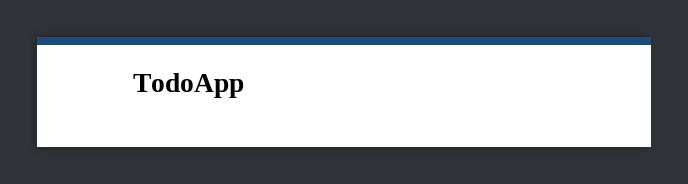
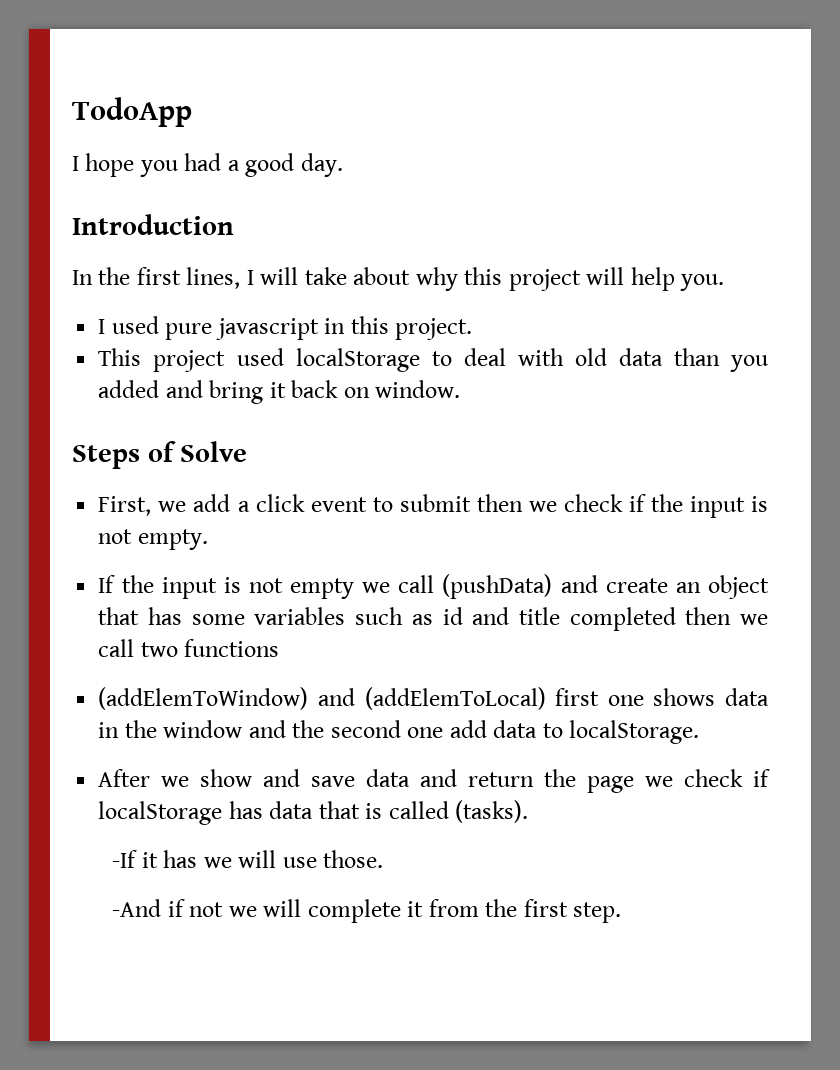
(244, 85) none -> [72,153,343,177] [72,214,234,235] [72,267,725,291] [98,316,473,340] [98,348,768,372] [98,380,461,404] [72,441,248,469] [98,494,768,518] [98,529,208,550] [98,574,769,599] [98,607,768,631] [98,639,280,657] [98,687,770,710] [98,720,700,744] [98,769,771,793] [98,800,529,825] [112,850,384,868] [112,899,622,923] // I hope you had a good day. // Introduction // In the first lines, I will take about why this project will help you. // I used pure javascript in this project. // This project used localStorage to deal with old data than you added and bring it back on window. // Steps of Solve // First, we add a click event to submit then we check if the input is not empty. // If the input is not empty we call (pushData) and create an object that has some variables such as id and title completed then we call two functions // (addElemToWindow) and (addElemToLocal) first one shows data in the window and the second one add data to localStorage. // After we show and save data and return the page we check if localStorage has data that is called (tasks). // -If it has we will use those. // -And if not we will complete it from the first step.

